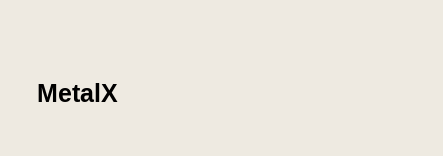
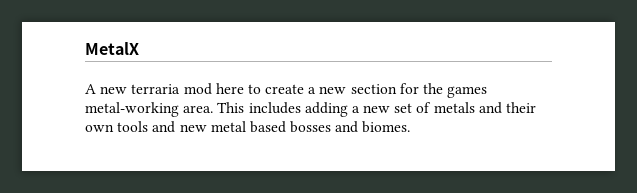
(118, 92) none -> [85,83,488,98] [85,102,537,117] [85,121,411,133] // A new terraria mod here to create a new section for the games metal-working area. This includes adding a new set of metals and their own tools and new metal based bosses and biomes.

